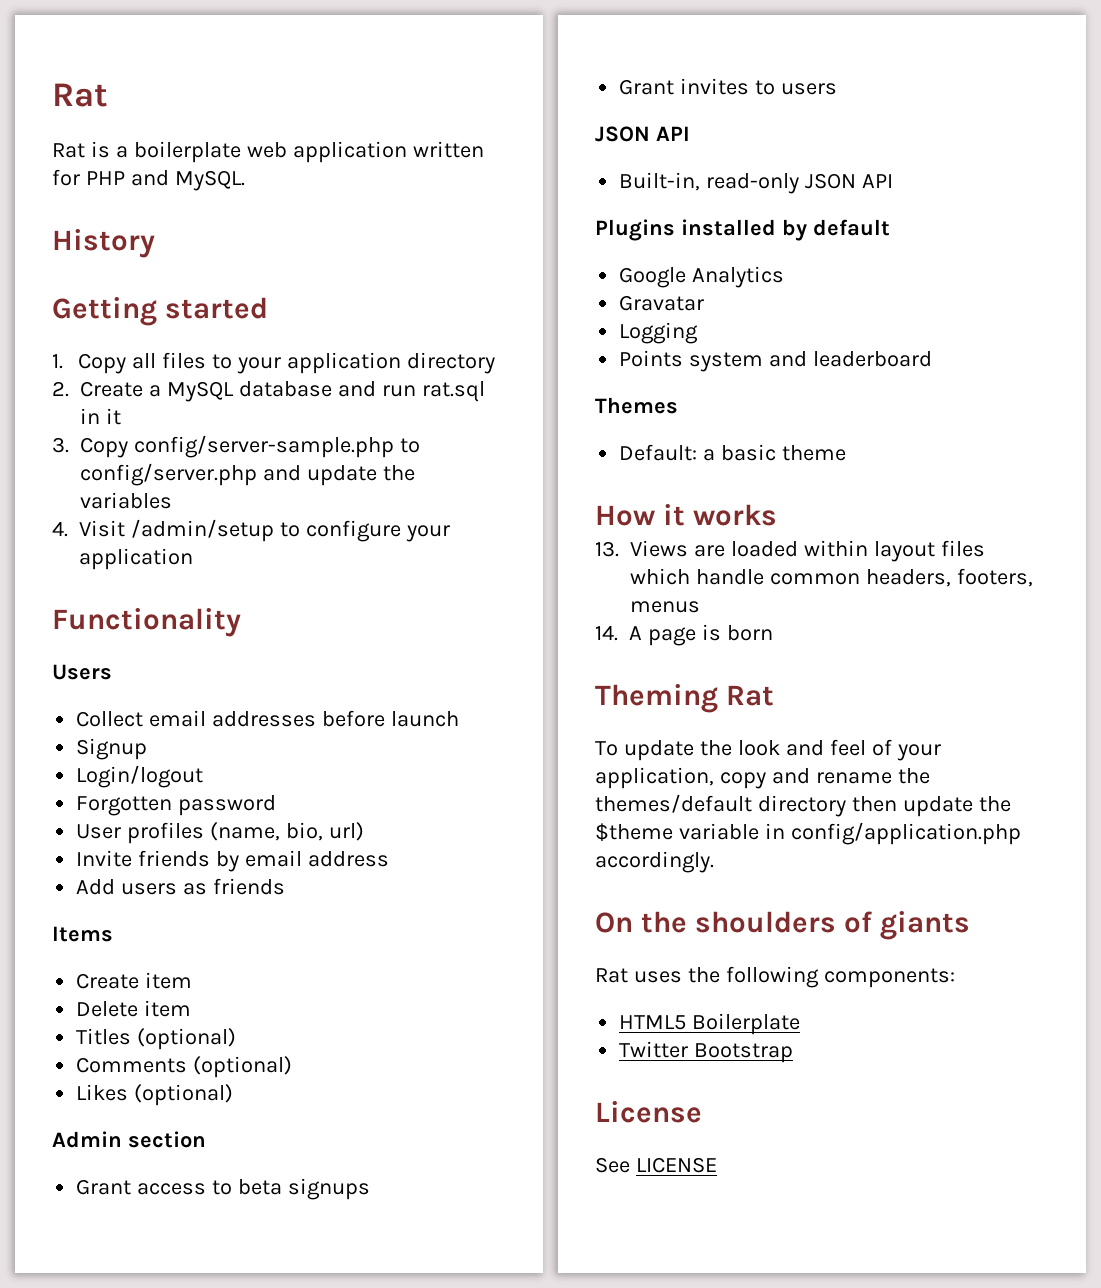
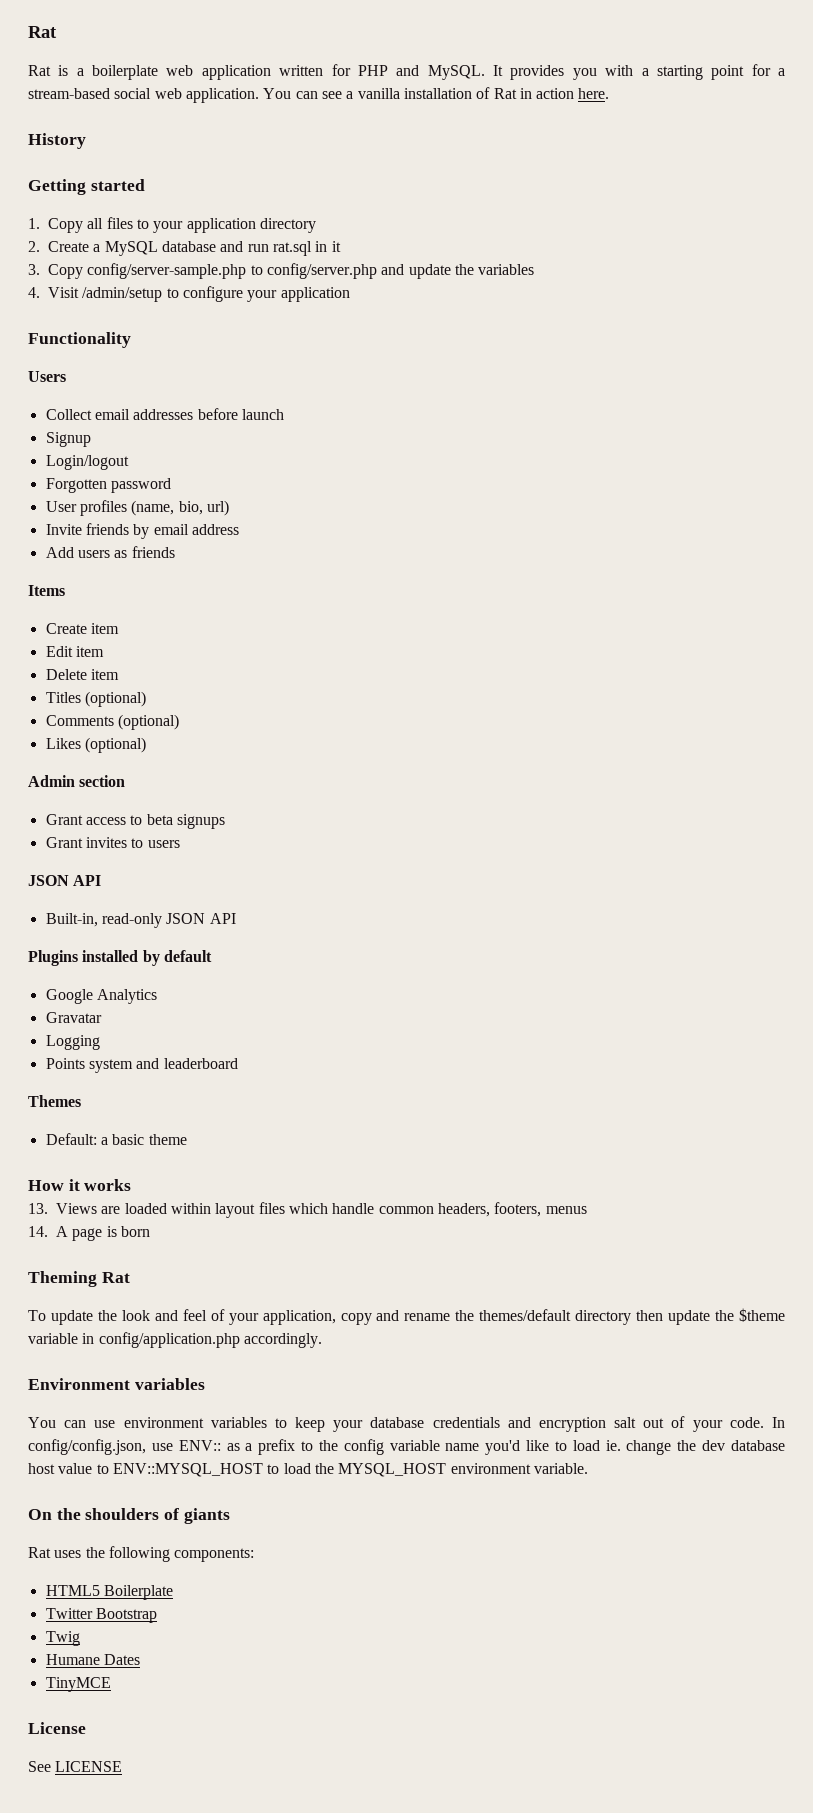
(245, 180) none -> [493,64,785,80] [28,87,610,103] It provides you with a starting point for a stream-based social web application. You can see a vanilla installation of Rat in action here.
(193, 980) none -> [45,646,104,657] // Edit item
(714, 862) none -> [28,1378,205,1390] [28,1416,785,1432] [28,1439,786,1455] [28,1463,588,1477] // Environment variables // You can use environment variables to keep your database credentials and encryption salt out of your code. In config/config.json, use ENV:: as a prefix to the config variable name you'd like to load ie. change the dev database host value to ENV::MYSQL_HOST to load the MYSQL_HOST environment variable.
(794, 1053) none -> [45,1631,80,1646] [45,1654,140,1665] [45,1677,111,1692] // Twig // Humane Dates // TinyMCE

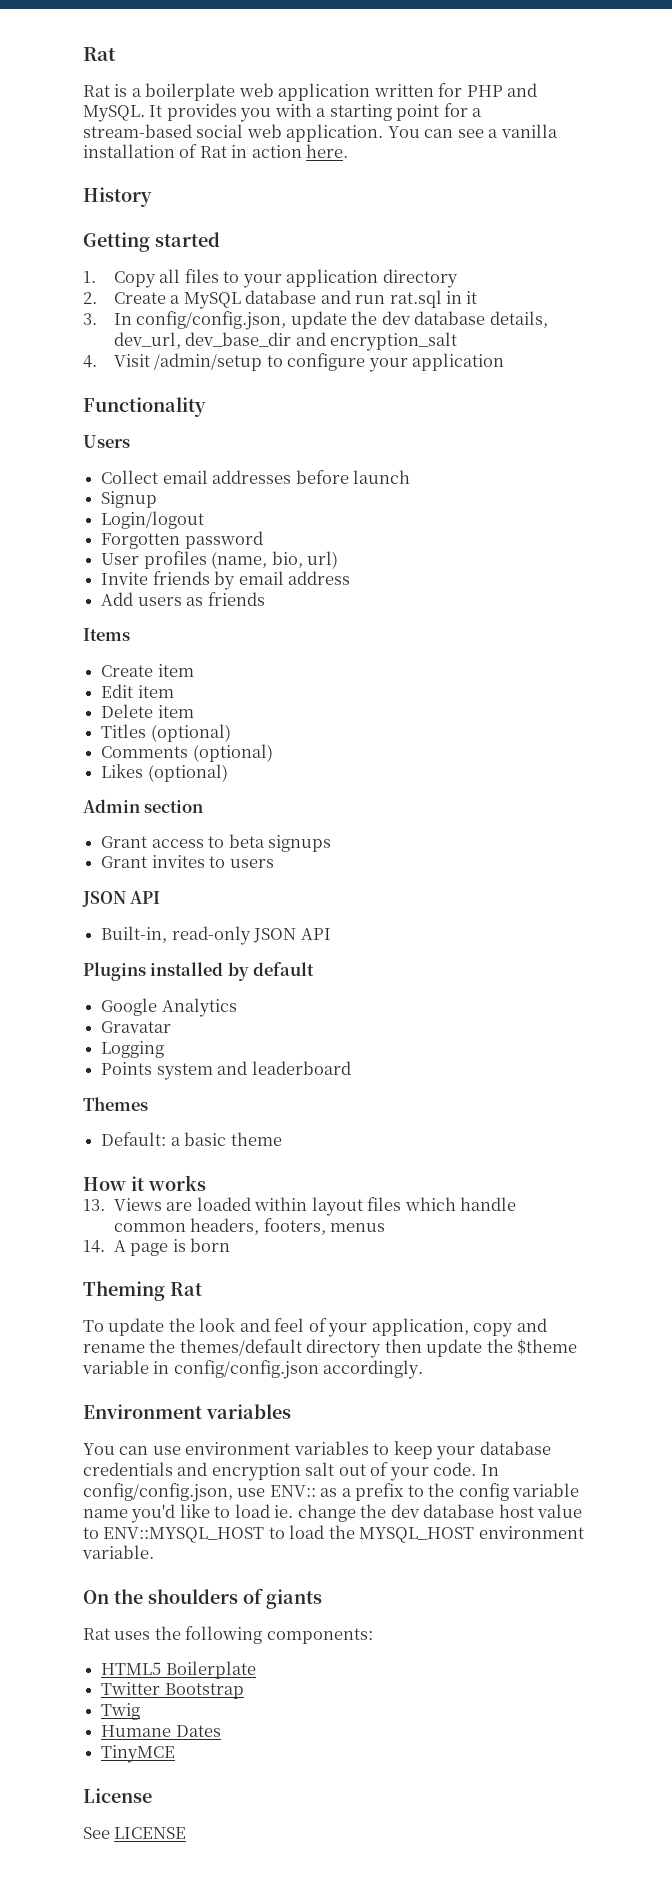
[48,263,535,279] Copy config/server-sample.php to config/server.php and update the variables -> [113,311,548,330] [113,332,458,351] In config/config.json, update the dev database details, dev_url, dev_base_dir and encryption_salt
[98,1332,240,1348] config/application.php -> [173,1360,319,1379] config/config.json

